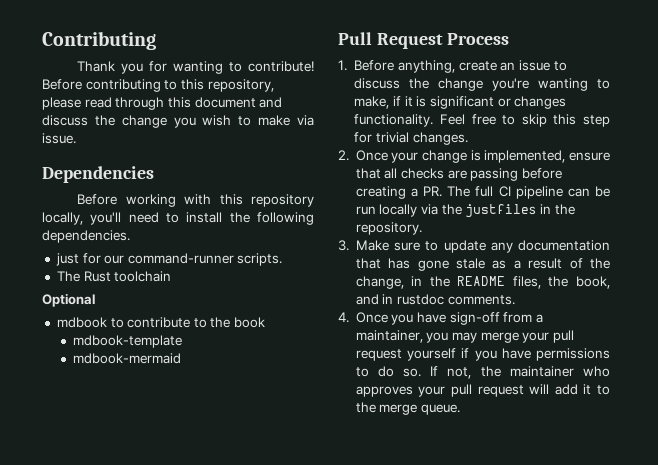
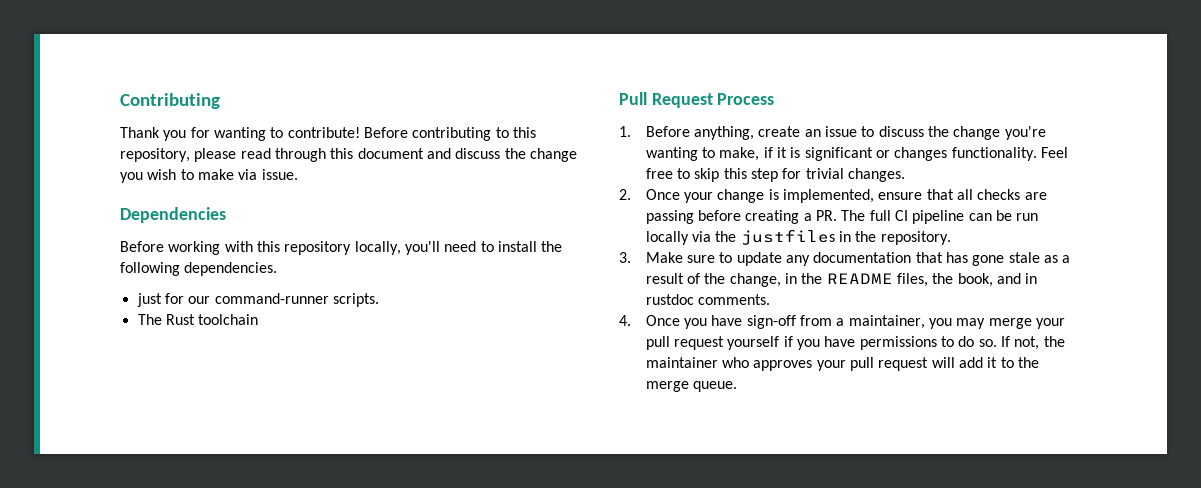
[42,293,95,307] [56,317,266,328] [73,335,183,348] [73,353,182,364] // Optional // mdbook to contribute to the book // mdbook-template // mdbook-mermaid -> (259, 319) none

